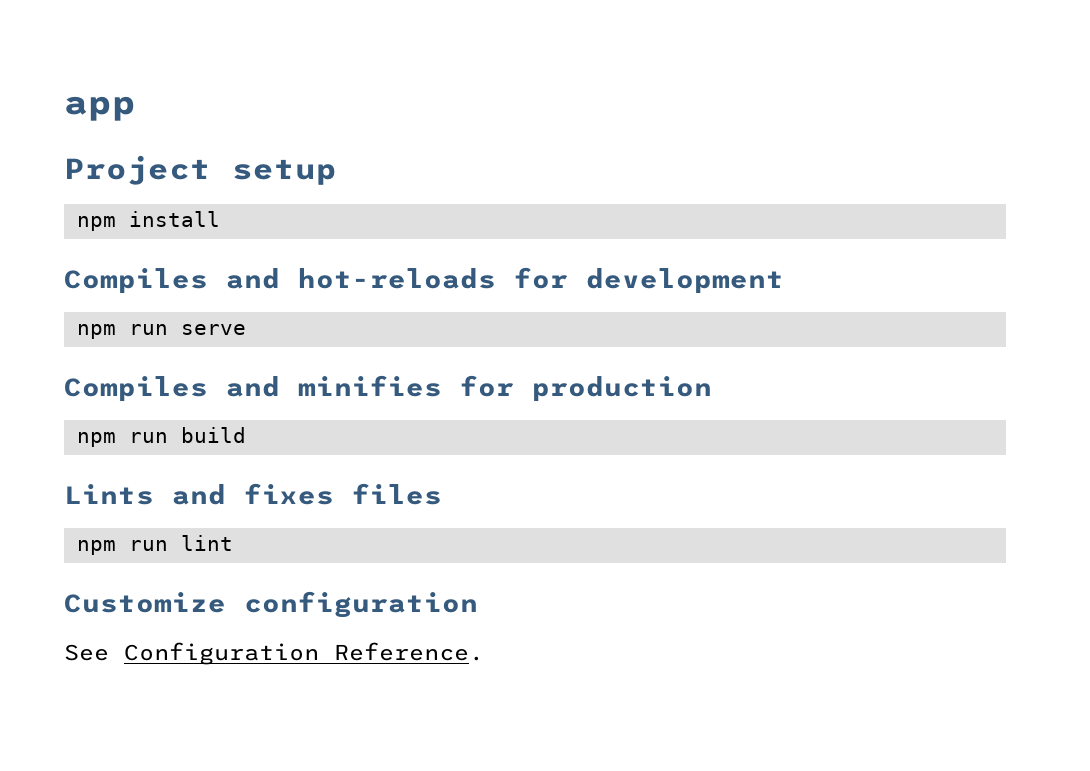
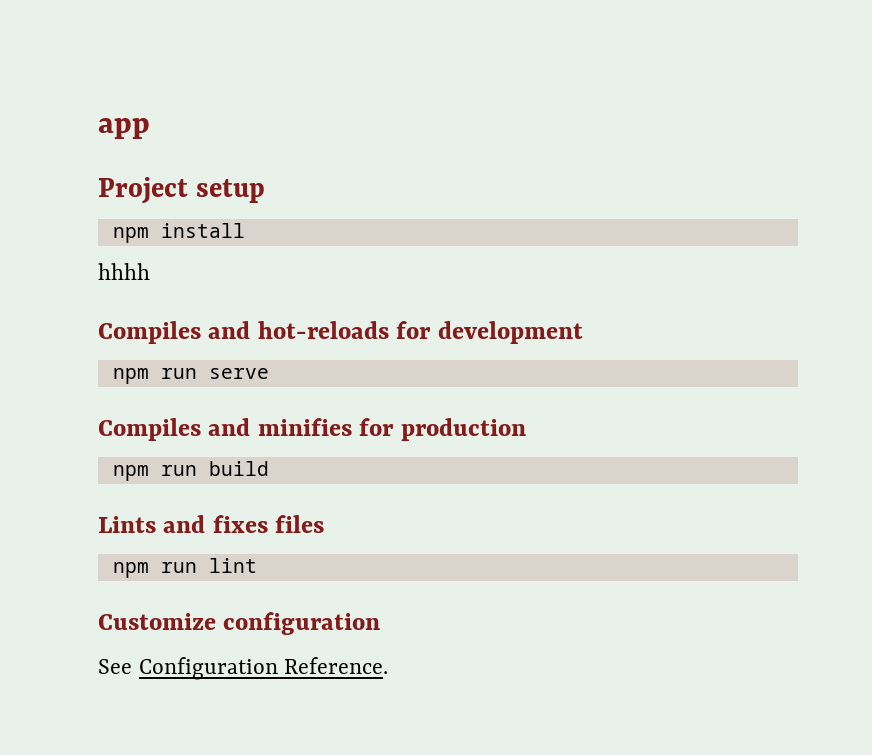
(220, 219) none -> [98,263,150,280] // hhhh

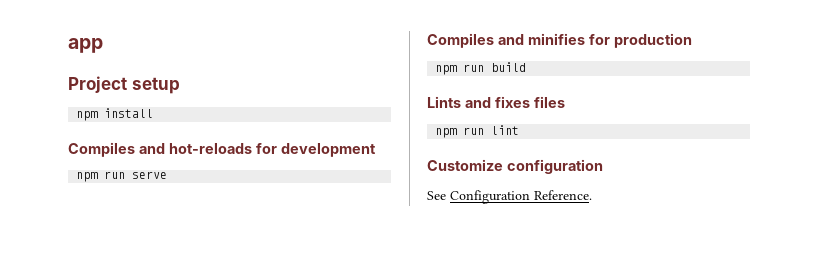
[98,263,150,280] // hhhh -> (154, 113) none

